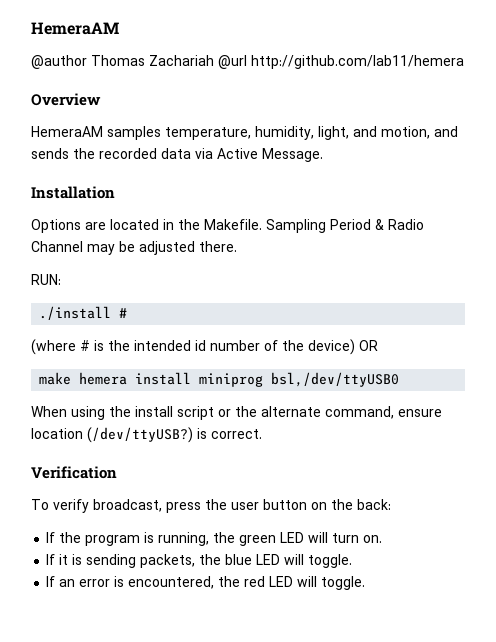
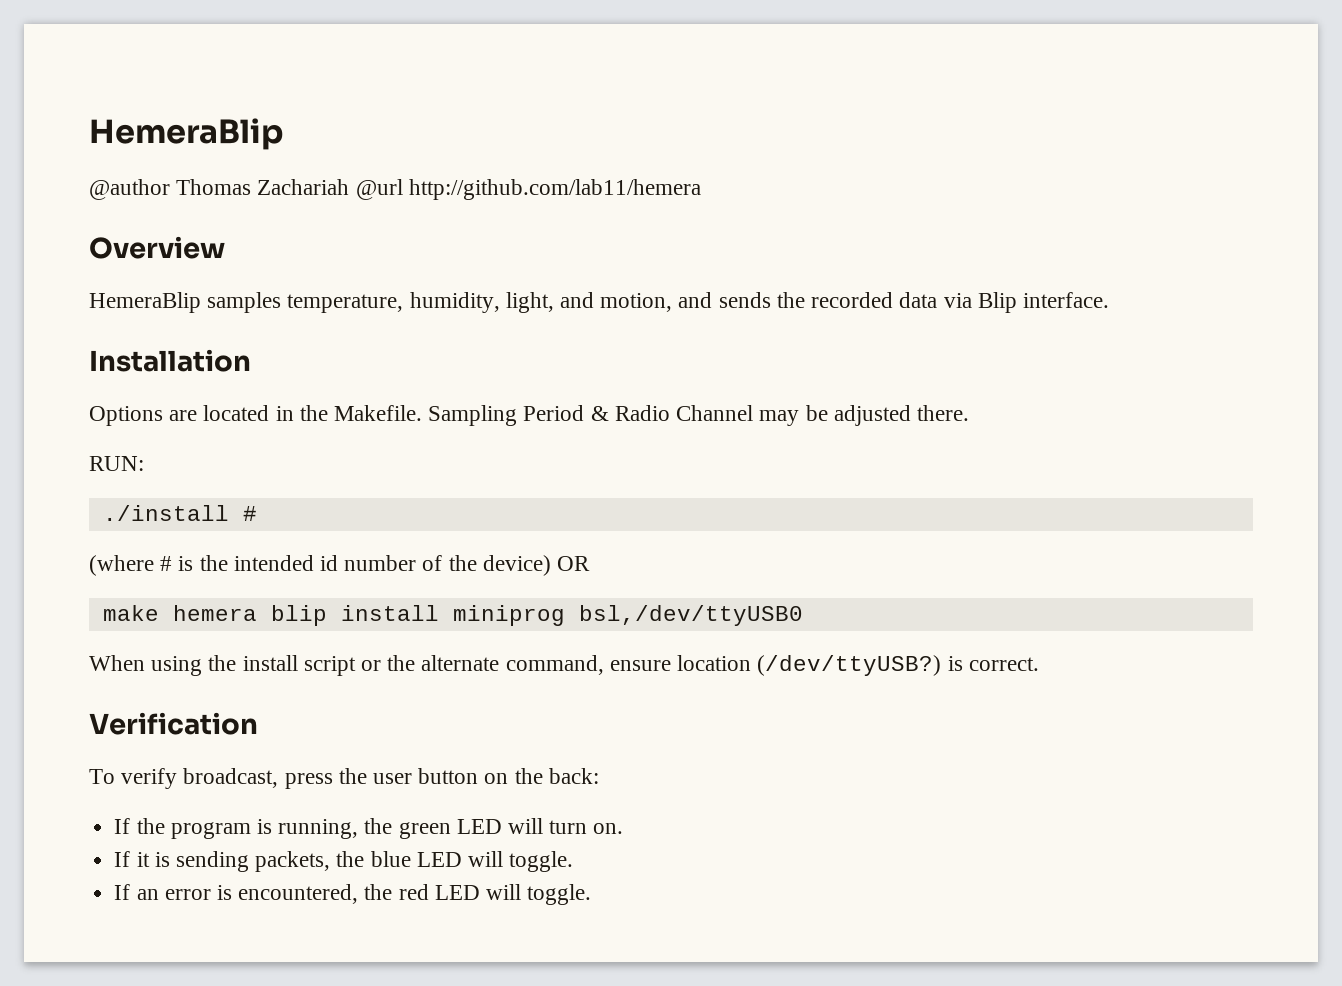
[31,22,119,35] HemeraAM -> [89,118,284,150] HemeraBlip
[31,126,103,137] HemeraAM -> [89,292,201,313] HemeraBlip
[217,148,323,162] Active Message. -> [977,292,1109,313] Blip interface.
(128, 378) none -> [270,605,327,626] blip

